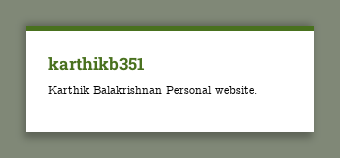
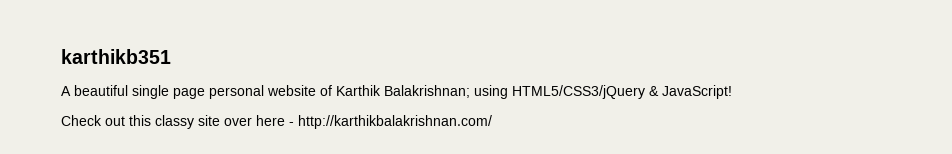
[48,86,257,94] Karthik Balakrishnan Personal website. -> [61,85,732,99] [61,115,492,129] A beautiful single page personal website of Karthik Balakrishnan; using HTML5/CSS3/jQuery & JavaScript! // Check out this classy site over here - http://karthikbalakrishnan.com/

